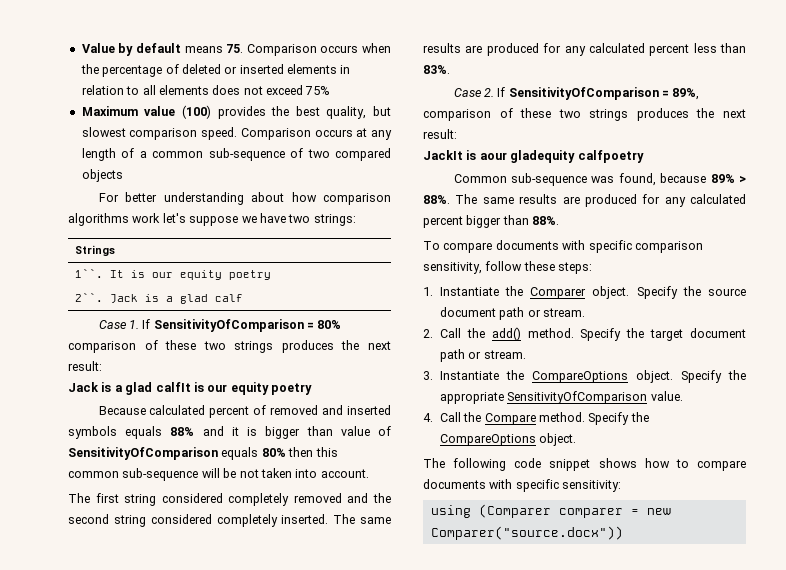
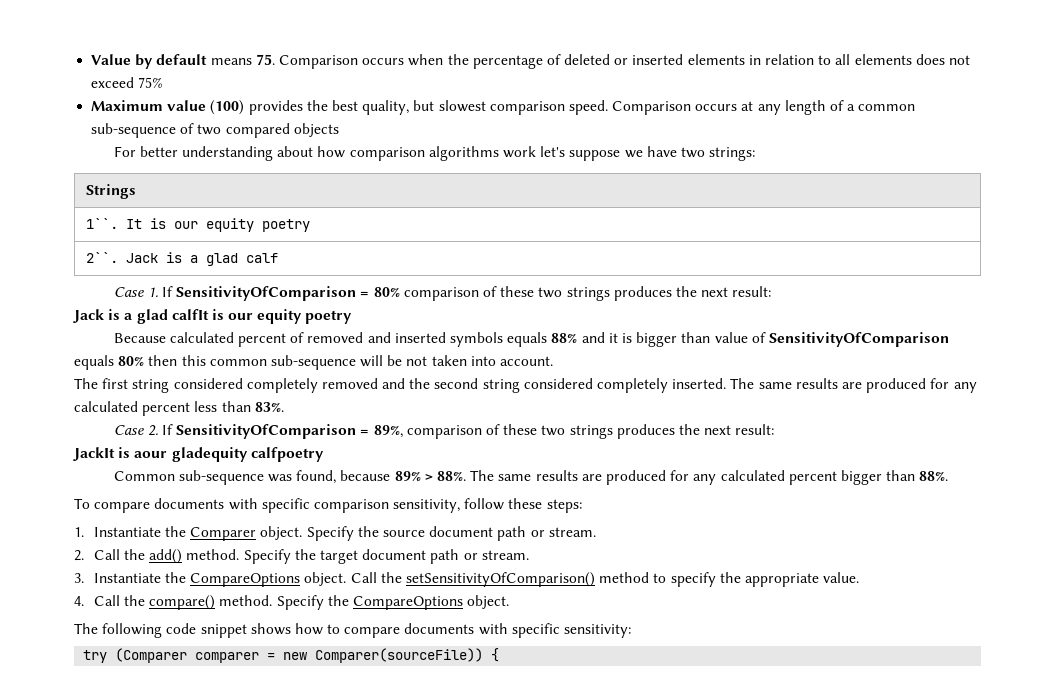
[680,370,722,383] Specify -> [350,572,716,587] Call the setSensitivityOfComparison() method to specify
[507,391,648,404] SensitivityOfComparison -> (819, 580) none
[484,413,536,425] Compare -> [149,595,216,610] compare()
[430,505,471,518] using -> [83,650,108,663] try
[430,526,623,540] Comparer("source.docx")) -> [315,648,500,663] Comparer(sourceFile)) {

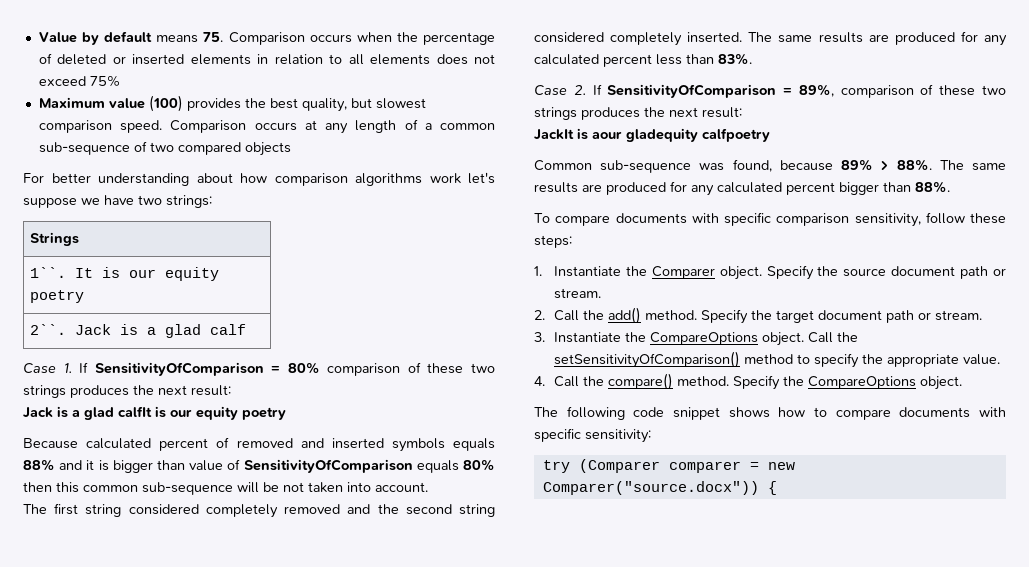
[315,648,484,663] Comparer(sourceFile)) -> [542,481,759,495] Comparer("source.docx"))

